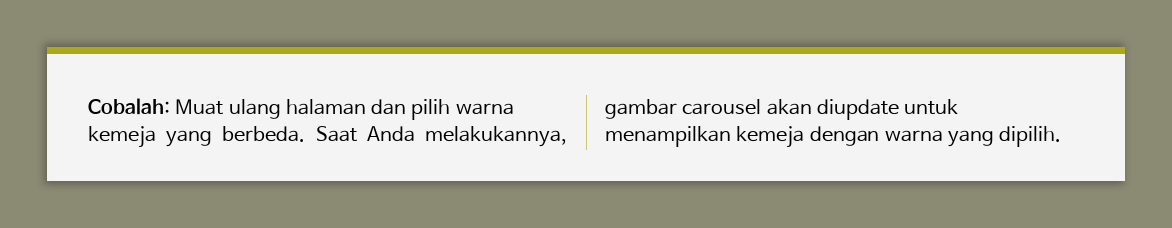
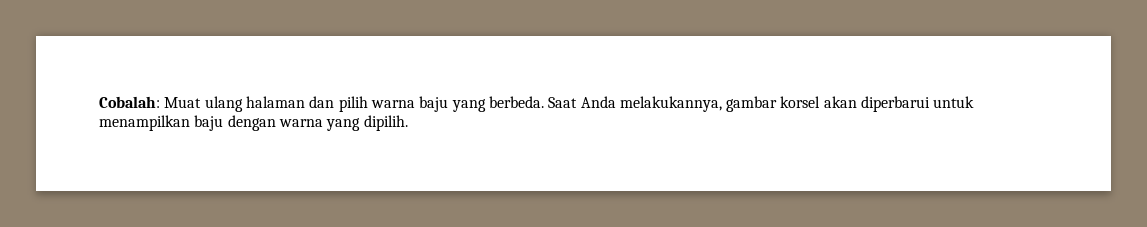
[88,126,156,148] kemeja -> [419,96,449,112] baju
[682,99,899,120] carousel akan diupdate -> [780,96,931,112] korsel akan diperbarui
[736,126,805,148] kemeja -> [194,115,224,131] baju

